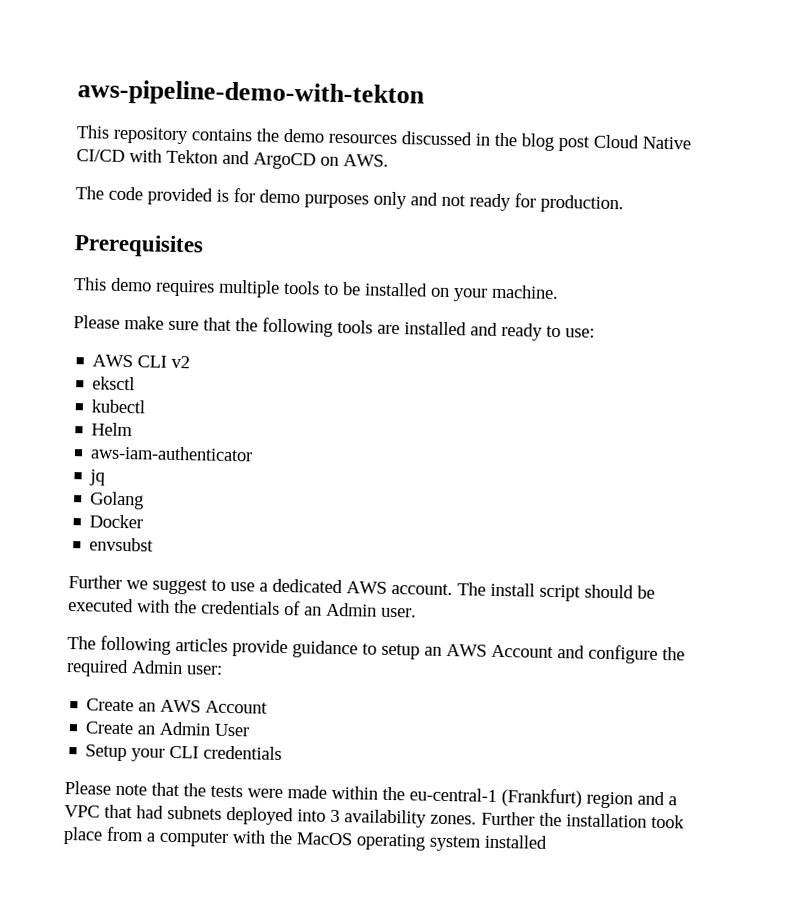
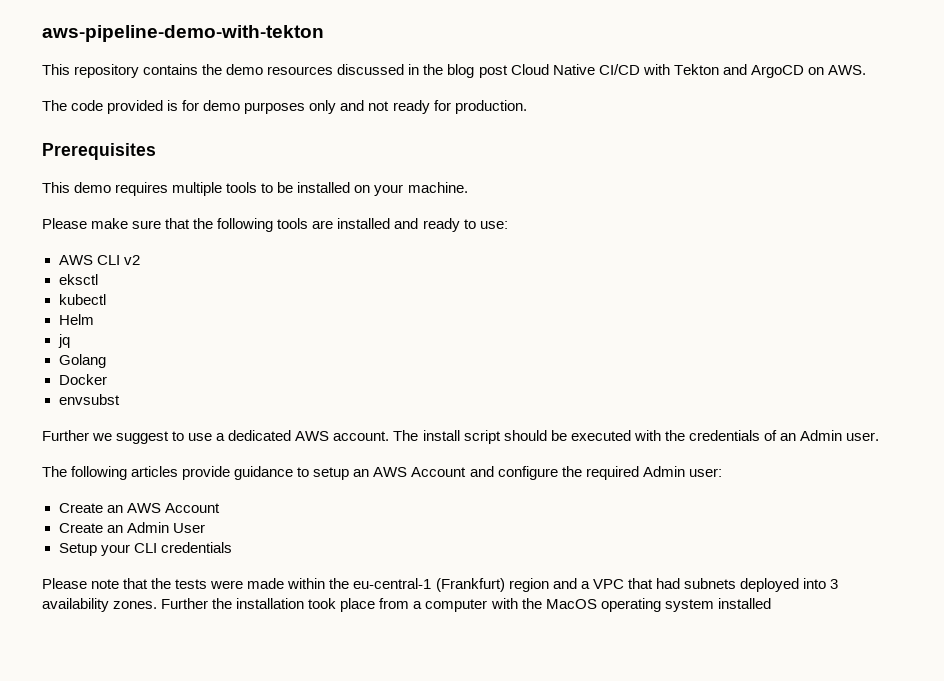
[90,445,254,462] // aws-iam-authenticator -> (94, 319) none

